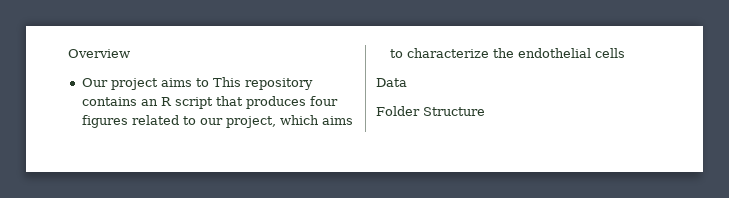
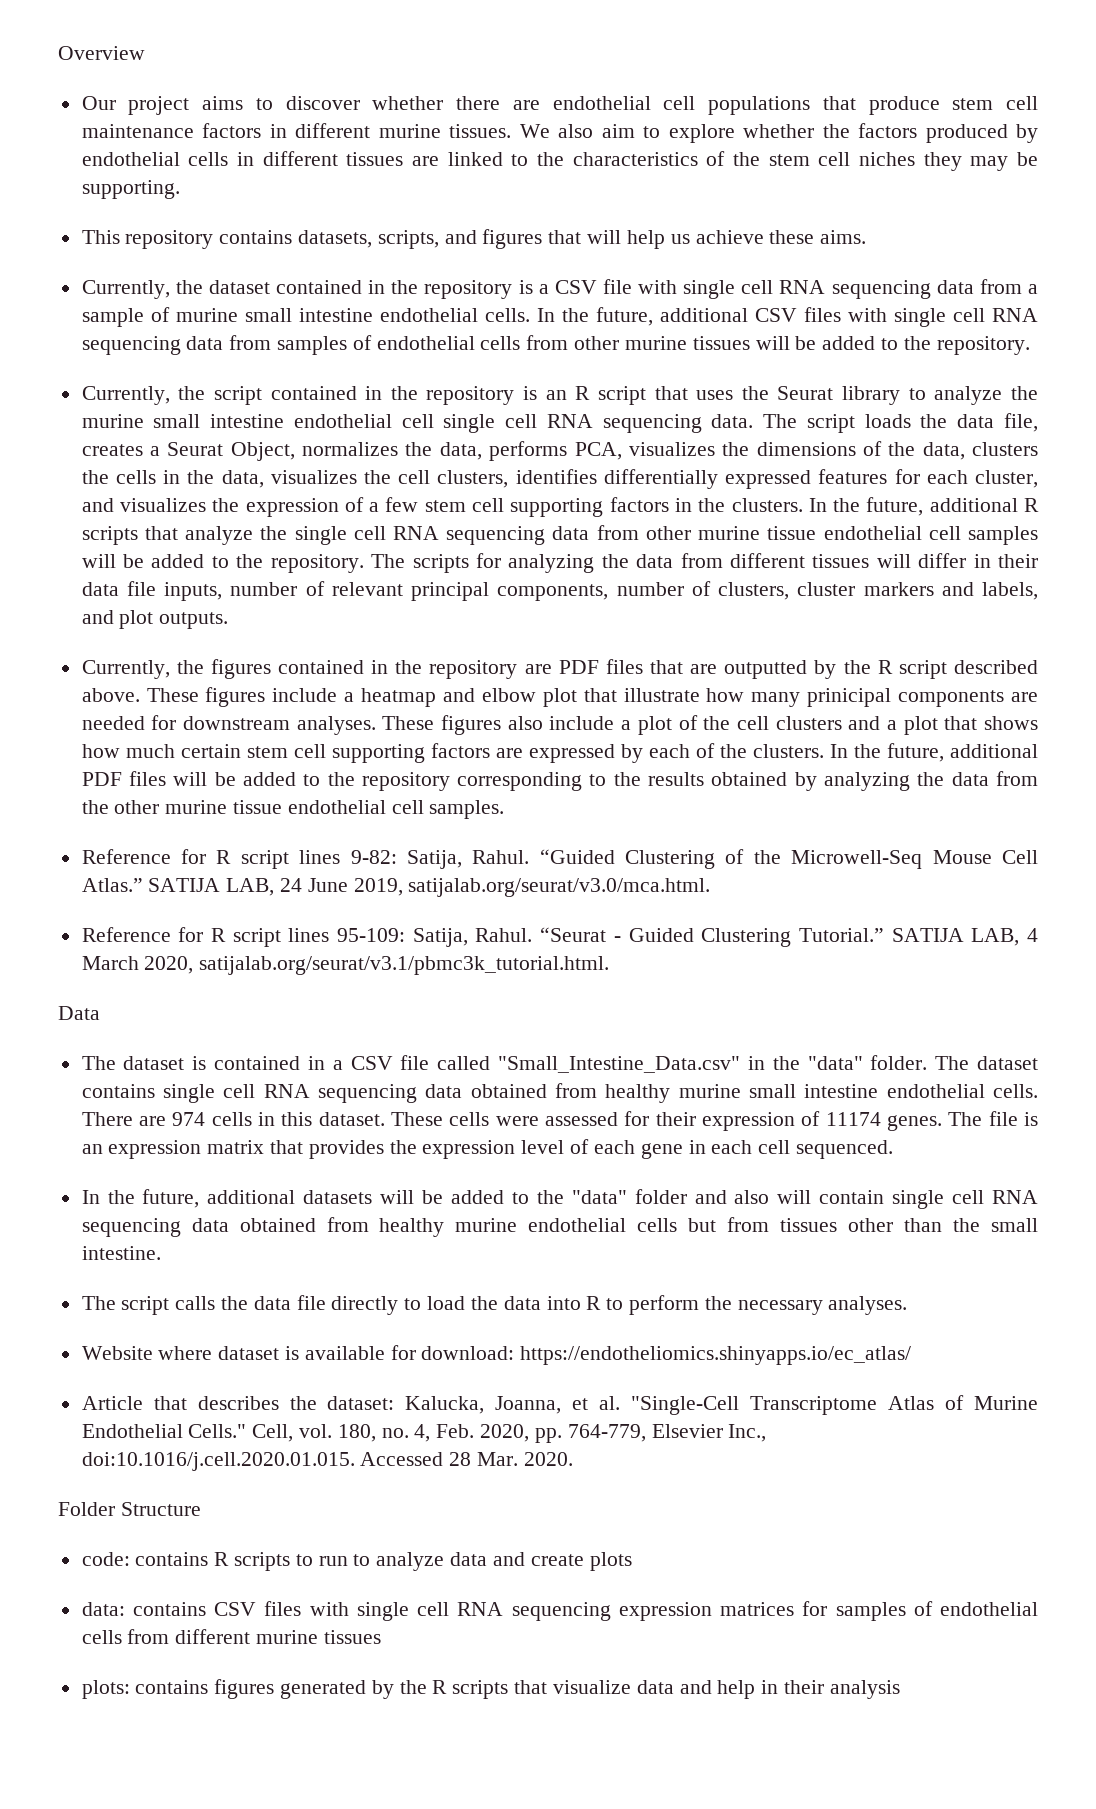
[212,77,313,90] [81,96,338,109] [81,115,353,128] [389,48,625,58] [376,78,407,87] [376,106,485,116] This repository contains an R script that produces four figures related to our project, which aims to characterize the endothelial cells // Data // Folder Structure -> [285,96,1039,115] [81,123,1038,143] [81,151,1038,171] [81,180,180,199] [81,229,867,249] [81,279,1038,299] [81,307,1039,327] [81,335,1030,355] [81,386,1039,405] [81,413,1038,433] [81,441,1038,461] [81,469,1039,489] [81,497,1039,517] [81,525,1039,545] [81,553,1038,573] [81,581,1039,601] [81,610,229,629] [81,659,1038,679] [81,687,1038,707] [81,715,1039,735] [81,743,1038,763] [81,771,1038,791] [81,800,505,819] [81,849,1038,869] [81,878,711,897] [81,927,1039,947] [81,956,610,975] [58,1006,100,1020] [81,1055,1039,1073] [81,1083,1039,1103] [81,1111,1039,1131] [81,1139,893,1159] [81,1189,1038,1209] [81,1217,1038,1237] [81,1246,161,1260] [81,1295,908,1315] [81,1345,912,1365] [81,1395,1039,1415] [81,1424,767,1443] [81,1452,573,1471] [58,1502,201,1516] [81,1552,632,1571] [81,1601,1039,1621] [81,1629,381,1644] [81,1679,900,1699] discover whether there are endothelial cell populations that produce stem cell maintenance factors in different murine tissues. We also aim to explore whether the factors produced by endothelial cells in different tissues are linked to the characteristics of the stem cell niches they may be supporting. // This repository contains datasets, scripts, and figures that will help us achieve these aims. // Currently, the dataset contained in the repository is a CSV file with single cell RNA sequencing data from a sample of murine small intestine endothelial cells. In the future, additional CSV files with single cell RNA sequencing data from samples of endothelial cells from other murine tissues will be added to the repository. // Currently, the script contained in the repository is an R script that uses the Seurat library to analyze the murine small intestine endothelial cell single cell RNA sequencing data. The script loads the data file, creates a Seurat Object, normalizes the data, performs PCA, visualizes the dimensions of the data, clusters the cells in the data, visualizes the cell clusters, identifies differentially expressed features for each cluster, and visualizes the expression of a few stem cell supporting factors in the clusters. In the future, additional R scripts that analyze the single cell RNA sequencing data from other murine tissue endothelial cell samples will be added to the repository. The scripts for analyzing the data from different tissues will differ in their data file inputs, number of relevant principal components, number of clusters, cluster markers and labels, and plot outputs. // Currently, the figures contained in the repository are PDF files that are outputted by the R script described above. These figures include a heatmap and elbow plot that illustrate how many prinicipal components are needed for downstream analyses. These figures also include a plot of the cell clusters and a plot that shows how much certain stem cell supporting factors are expressed by each of the clusters. In the future, additional PDF files will be added to the repository corresponding to the results obtained by analyzing the data from the other murine tissue endothelial cell samples. // Reference for R script lines 9-82: Satija, Rahul. “Guided Clustering of the Microwell-Seq Mouse Cell Atlas.” SATIJA LAB, 24 June 2019, satijalab.org/seurat/v3.0/mca.html. // Reference for R script lines 95-109: Satija, Rahul. “Seurat - Guided Clustering Tutorial.” SATIJA LAB, 4 March 2020, satijalab.org/seurat/v3.1/pbmc3k_tutorial.html. // Data // The dataset is contained in a CSV file called "Small_Intestine_Data.csv" in the "data" folder. The dataset contains single cell RNA sequencing data obtained from healthy murine small intestine endothelial cells. There are 974 cells in this dataset. These cells were assessed for their expression of 11174 genes. The file is an expression matrix that provides the expression level of each gene in each cell sequenced. // In the future, additional datasets will be added to the "data" folder and also will contain single cell RNA sequencing data obtained from healthy murine endothelial cells but from tissues other than the small intestine. // The script calls the data file directly to load the data into R to perform the necessary analyses. // Website where dataset is available for download: https://endotheliomics.shinyapps.io/ec_atlas/ // Article that describes the dataset: Kalucka, Joanna, et al. "Single-Cell Transcriptome Atlas of Murine Endothelial Cells." Cell, vol. 180, no. 4, Feb. 2020, pp. 764-779, Elsevier Inc., doi:10.1016/j.cell.2020.01.015. Accessed 28 Mar. 2020. // Folder Structure // code: contains R scripts to run to analyze data and create plots // data: contains CSV files with single cell RNA sequencing expression matrices for samples of endothelial cells from different murine tissues // plots: contains figures generated by the R scripts that visualize data and help in their analysis

